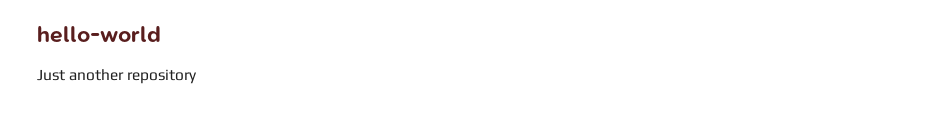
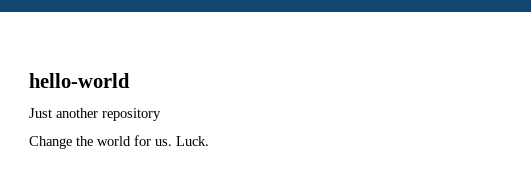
(198, 76) none -> [29,135,209,149] // Change the world for us. Luck.

